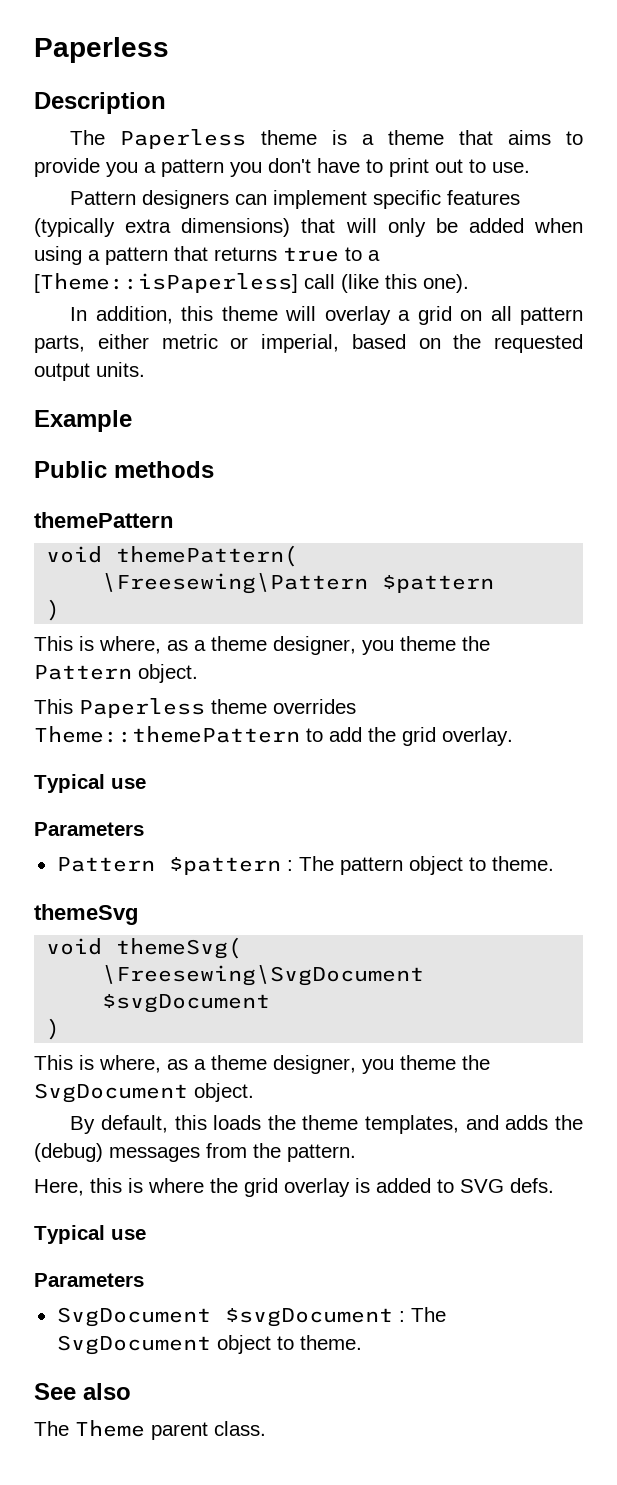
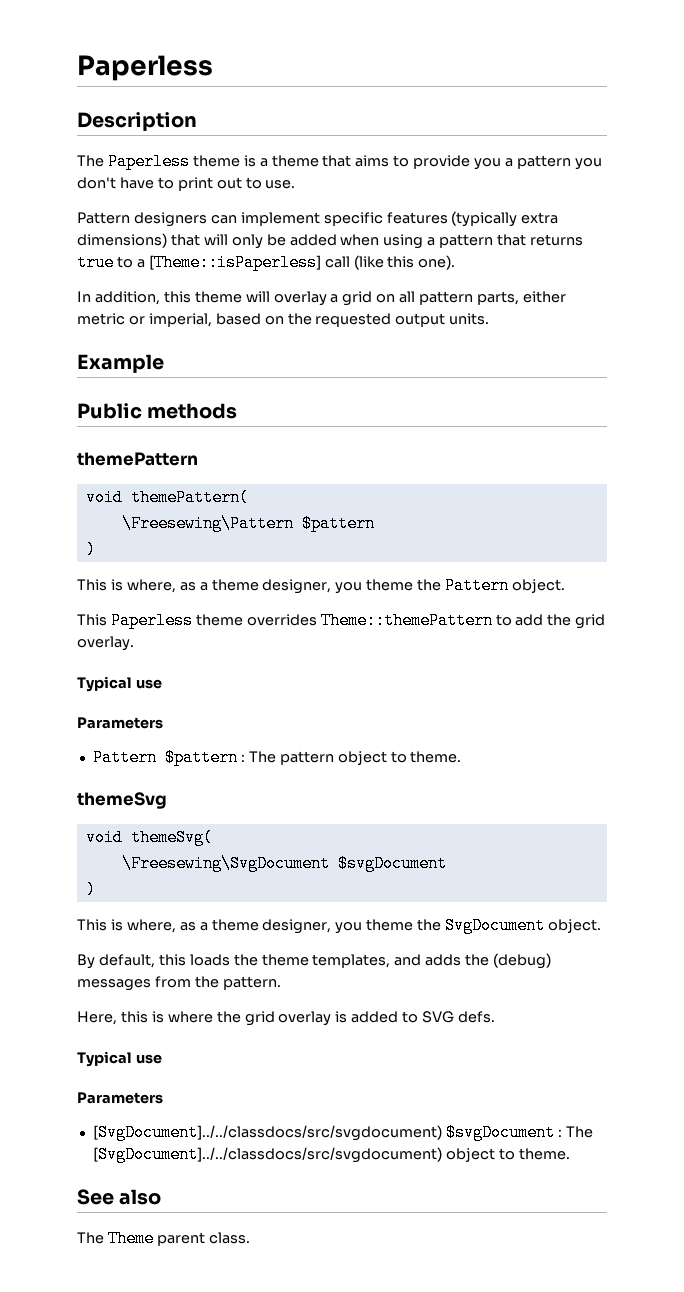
[56,1307,211,1327] SvgDocument -> [92,1124,442,1141] [SvgDocument]../../classdocs/src/svgdocument)
[56,1335,211,1355] SvgDocument -> [92,1146,442,1163] [SvgDocument]../../classdocs/src/svgdocument)

